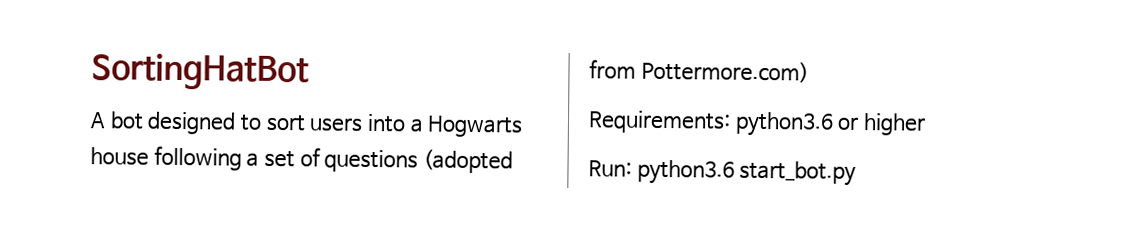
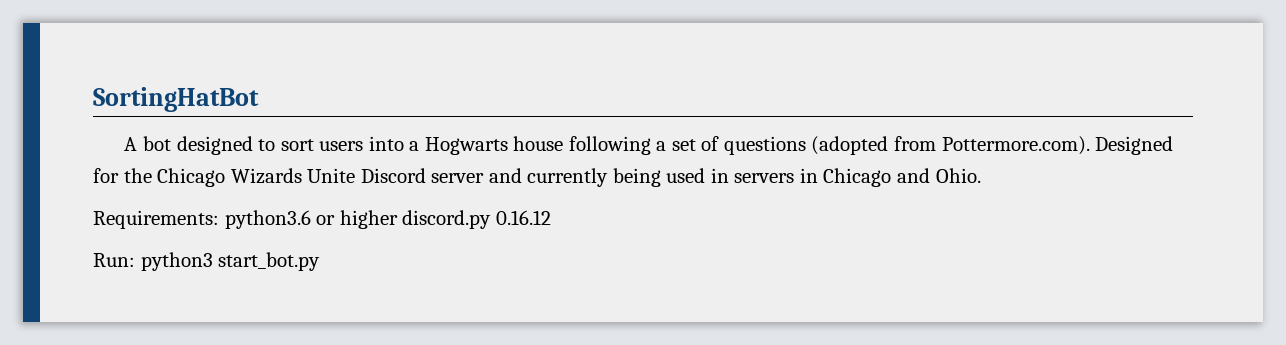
[640,60,809,83] Pottermore.com) -> [941,136,1174,155] [93,168,981,187] Pottermore.com). Designed for the Chicago Wizards Unite Discord server and currently being used in servers in Chicago and Ohio.
(926, 124) none -> [402,210,551,229] discord.py 0.16.12
[636,159,735,185] python3.6 -> [140,252,213,271] python3

